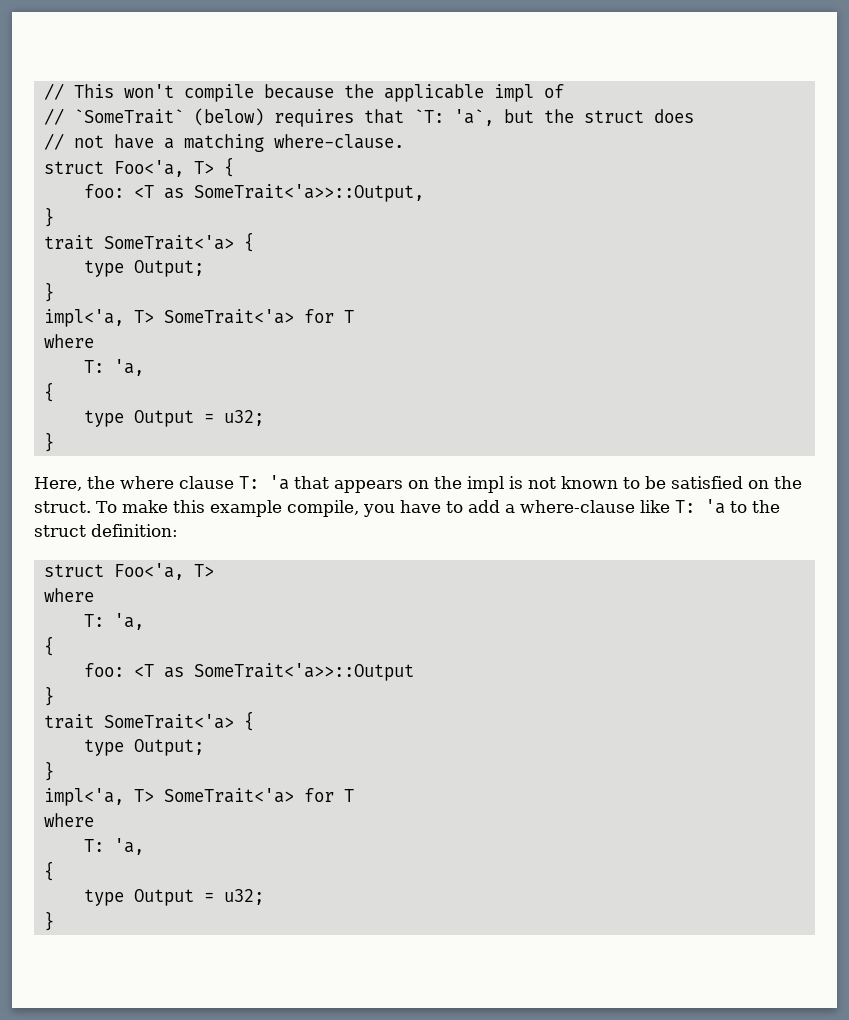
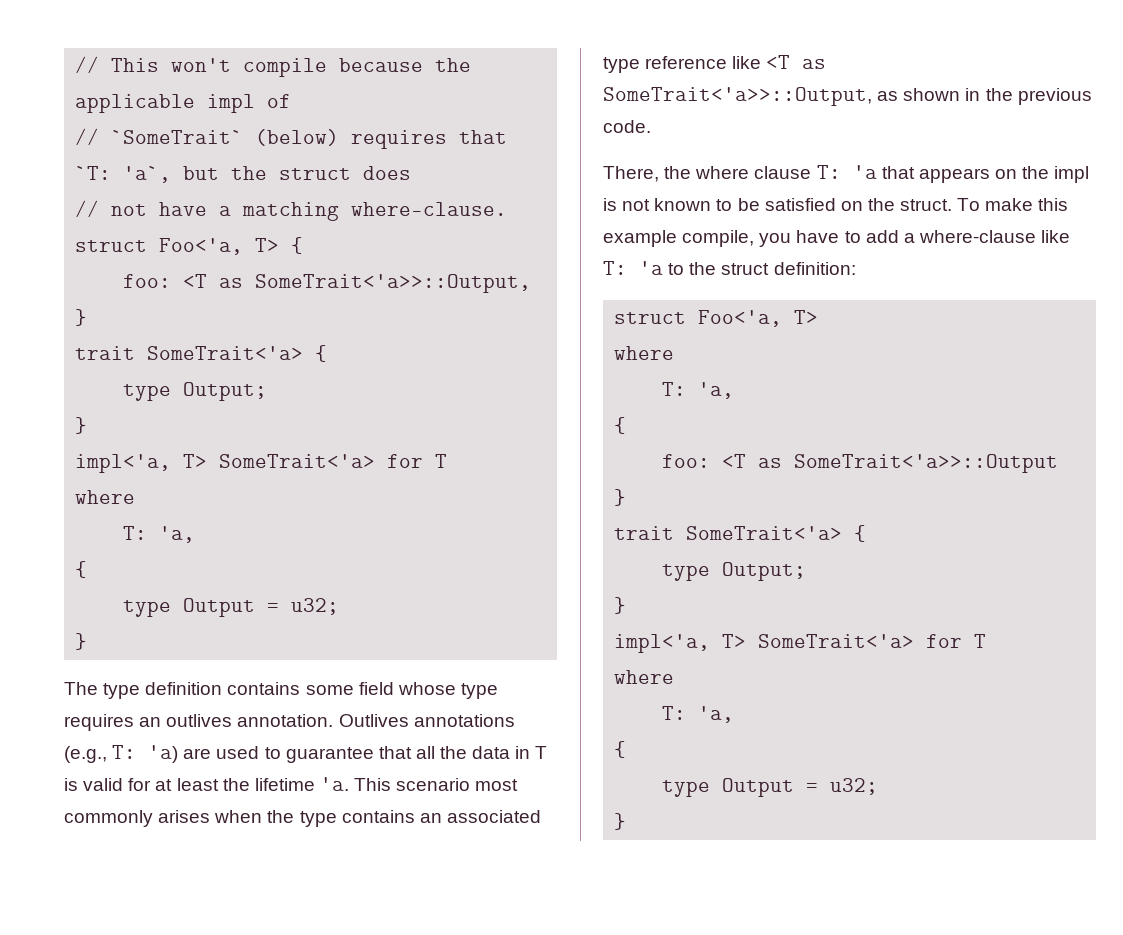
[34,477,82,491] Here, -> [64,682,498,699] [64,714,515,731] [64,745,548,763] [64,777,519,791] [64,810,541,827] [603,55,827,73] [603,87,1092,106] [603,120,651,133] [603,166,659,182] The type definition contains some field whose type requires an outlives annotation. Outlives annotations (e.g., T: 'a) are used to guarantee that all the data in T is valid for at least the lifetime 'a. This scenario most commonly arises when the type contains an associated type reference like <T as SomeTrait<'a>>::Output, as shown in the previous code. // There,

